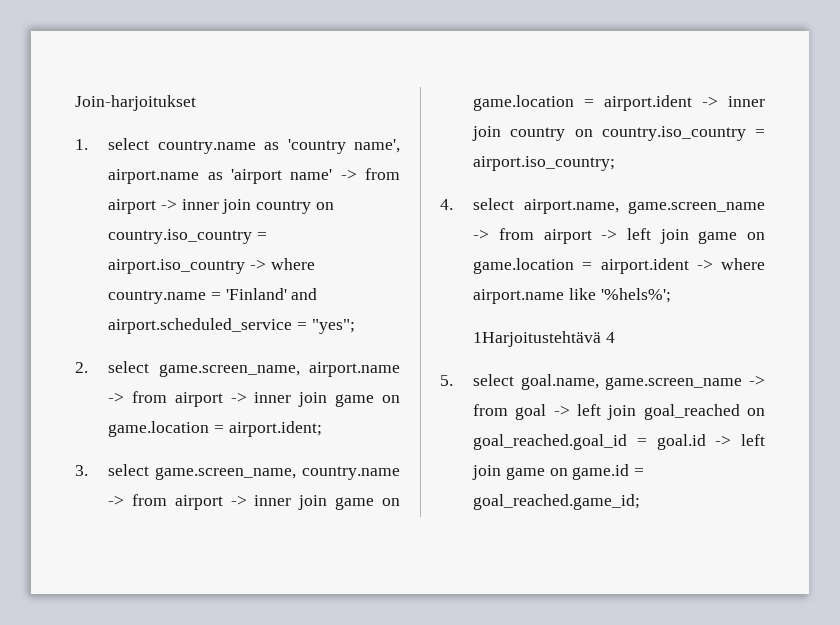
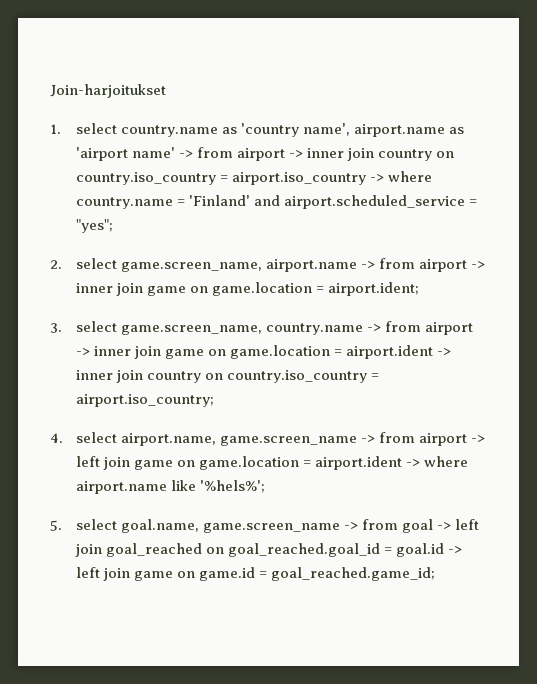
[473,331,615,347] // 1Harjoitustehtävä 4 -> (265, 486) none

